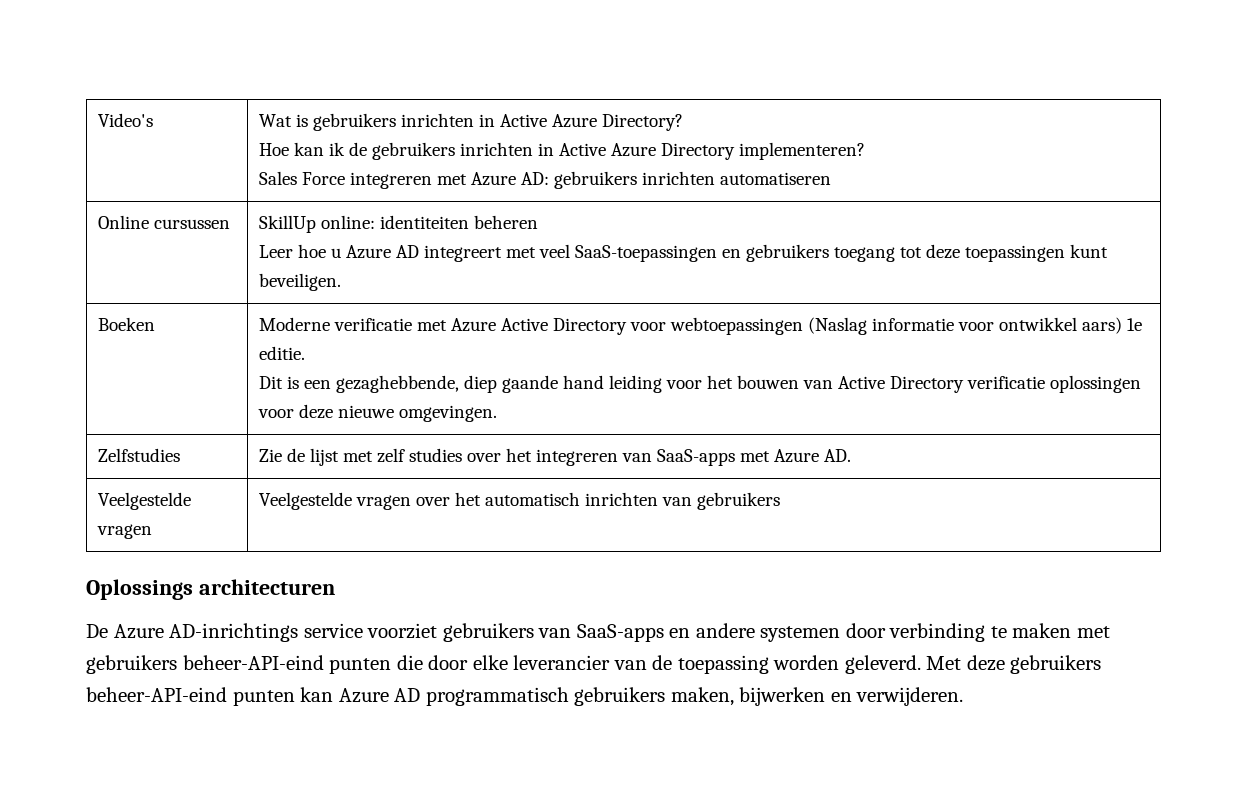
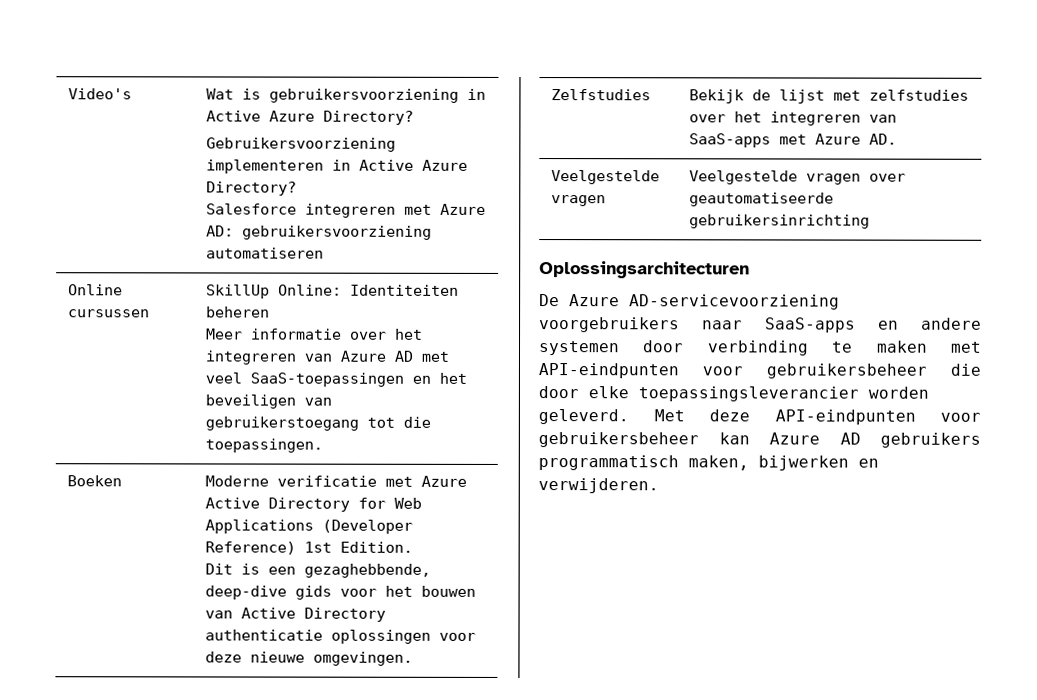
[312,113,683,131] [258,142,865,160] [258,171,345,185] gebruikers inrichten in Active Azure Directory? // Hoe kan ik de gebruikers inrichten in Active Azure Directory implementeren? // Sales Force -> [268,88,486,103] [205,110,414,125] [205,137,396,152] [205,159,468,174] [205,181,297,196] [205,203,297,215] gebruikersvoorziening in Active Azure Directory? // Gebruikersvoorziening implementeren in Active Azure Directory? // Salesforce
[553,171,715,189] gebruikers inrichten -> [241,225,432,240] gebruikersvoorziening
[320,215,469,229] online: identiteiten -> [277,284,459,296] Online: Identiteiten
[258,244,502,262] Leer hoe u Azure AD integreert -> [205,328,423,340] [204,350,413,365] Meer informatie over het integreren van Azure AD
[745,244,1108,262] [258,273,341,291] gebruikers toegang tot deze toepassingen kunt beveiligen. -> [438,372,467,384] [204,394,332,409] [204,416,431,431] [204,438,323,453] het beveiligen van gebruikerstoegang tot die toepassingen.
[629,317,1142,335] [258,346,305,360] voor webtoepassingen (Naslag informatie voor ontwikkel aars) 1e editie. -> [357,497,422,509] [204,519,413,534] [204,541,413,555] for Web Applications (Developer Reference) 1st Edition.
[463,375,662,393] diep gaande hand leiding -> [204,585,332,600] deep-dive gids
[966,376,1045,389] verificatie -> [204,629,323,641] authenticatie
[258,449,282,462] Zie -> [688,89,744,104] Bekijk
[376,448,462,463] zelf studies -> [868,89,969,101] zelfstudies
[454,492,780,510] [86,579,335,600] [86,623,572,642] het automatisch inrichten van gebruikers // Oplossings architecturen // De Azure AD-inrichtings service voorziet gebruikers van -> [688,192,834,207] [688,214,870,229] [539,261,750,279] [539,294,840,310] [539,317,743,333] geautomatiseerde gebruikersinrichting // Oplossingsarchitecturen // De Azure AD-servicevoorziening voorgebruikers naar
[86,655,769,674] gebruikers beheer-API-eind punten die door elke leverancier van de toepassing -> [538,363,981,379] [538,386,859,402] API-eindpunten voor gebruikersbeheer die door elke toepassingsleverancier
[1010,655,1102,674] [86,687,295,706] gebruikers beheer-API-eind punten -> [774,409,981,425] [538,432,699,448] API-eindpunten voor gebruikersbeheer
[425,687,666,706] programmatisch gebruikers -> [880,432,981,448] [538,455,679,471] gebruikers programmatisch

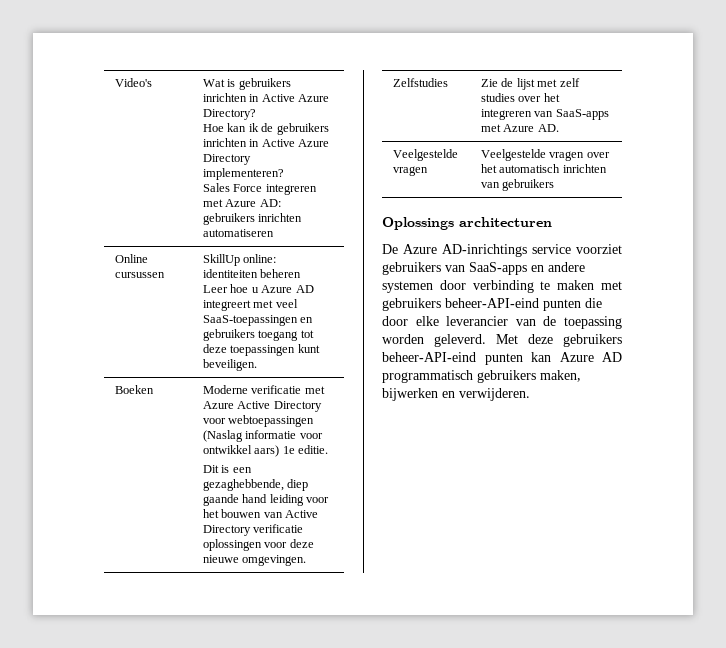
[268,88,486,103] [205,110,414,125] [205,137,396,152] [205,159,468,174] [205,181,297,196] [205,203,297,215] gebruikersvoorziening in Active Azure Directory? // Gebruikersvoorziening implementeren in Active Azure Directory? // Salesforce -> [238,78,291,90] [203,93,330,102] [203,109,257,120] [203,123,329,135] [203,138,330,147] [203,154,252,165] [203,168,285,180] [203,183,263,192] gebruikers inrichten in Active Azure Directory? // Hoe kan ik de gebruikers inrichten in Active Azure Directory implementeren? // Sales Force
[241,225,432,240] gebruikersvoorziening -> [203,213,303,225] gebruikers inrichten
[277,284,459,296] Online: Identiteiten -> [243,254,277,263] [203,269,259,278] online: identiteiten
[205,328,423,340] [204,350,413,365] Meer informatie over het integreren van Azure AD -> [203,284,314,293] [203,300,252,311] Leer hoe u Azure AD integreert
[438,372,467,384] [204,394,332,409] [204,416,431,431] [204,438,323,453] het beveiligen van gebruikerstoegang tot die toepassingen. -> [203,329,314,341] [203,344,320,356] [203,359,258,371] gebruikers toegang tot deze toepassingen kunt beveiligen.
[357,497,422,509] [204,519,413,534] [204,541,413,555] for Web Applications (Developer Reference) 1st Edition. -> [203,415,315,427] [203,430,323,442] [203,445,329,457] voor webtoepassingen (Naslag informatie voor ontwikkel aars) 1e editie.
[204,585,332,600] deep-dive gids -> [287,479,309,491] [203,494,304,506] diep gaande hand leiding
[204,629,323,641] authenticatie -> [253,524,304,533] verificatie
[688,89,744,104] Bekijk -> [481,79,499,87] Zie
[868,89,969,101] zelfstudies -> [559,78,580,87] [481,93,516,102] zelf studies
[688,192,834,207] [688,214,870,229] [539,261,750,279] [539,294,840,310] [539,317,743,333] geautomatiseerde gebruikersinrichting // Oplossingsarchitecturen // De Azure AD-servicevoorziening voorgebruikers naar -> [481,164,607,173] [481,179,555,191] [382,217,552,230] [382,244,622,257] [382,262,465,275] het automatisch inrichten van gebruikers // Oplossings architecturen // De Azure AD-inrichtings service voorziet gebruikers van
[538,363,981,379] [538,386,859,402] API-eindpunten voor gebruikersbeheer die door elke toepassingsleverancier -> [382,298,602,311] [382,316,622,329] gebruikers beheer-API-eind punten die door elke leverancier van de toepassing
[774,409,981,425] [538,432,699,448] API-eindpunten voor gebruikersbeheer -> [563,334,622,347] [382,352,523,365] gebruikers beheer-API-eind punten
[880,432,981,448] [538,455,679,471] gebruikers programmatisch -> [382,370,536,383] programmatisch gebruikers

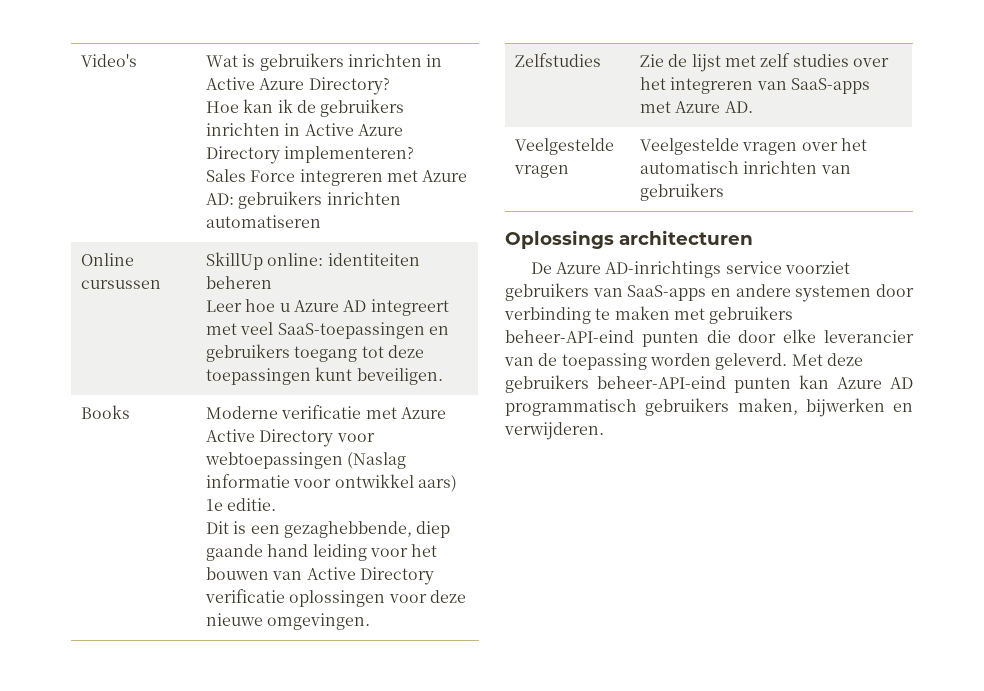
[115,385,155,394] Boeken -> [81,405,131,419] Books

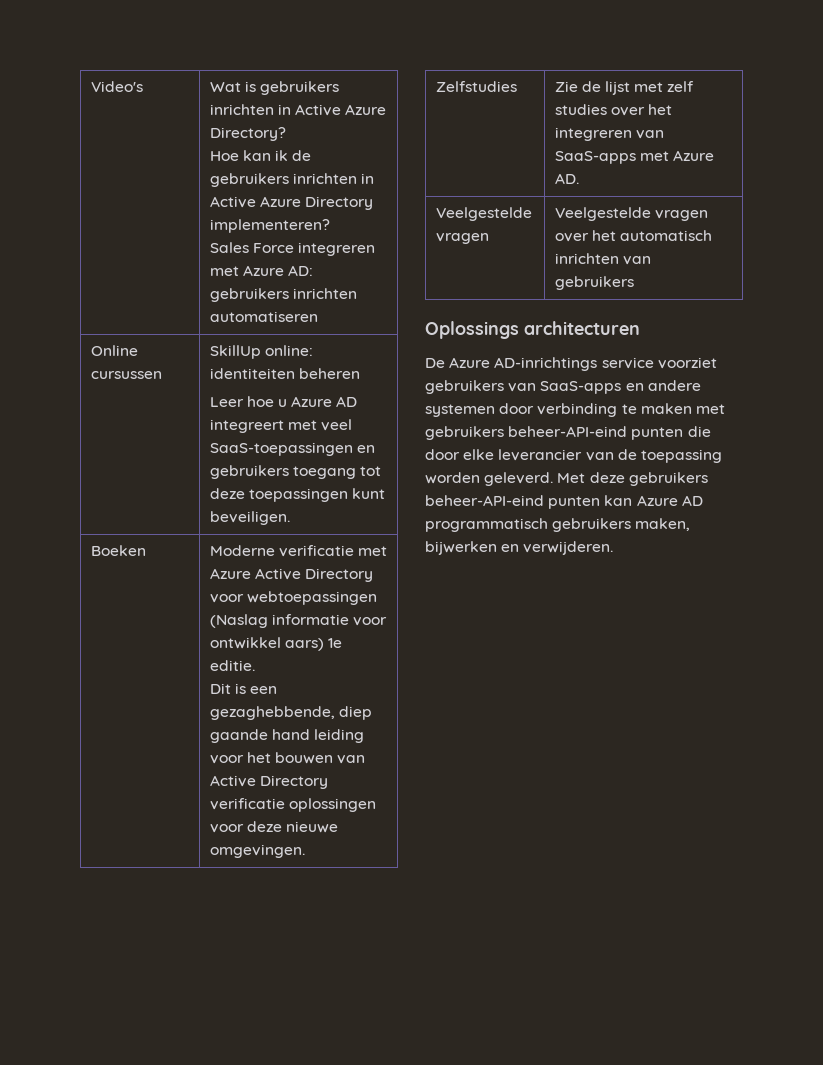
[81,405,131,419] Books -> [90,545,146,556] Boeken

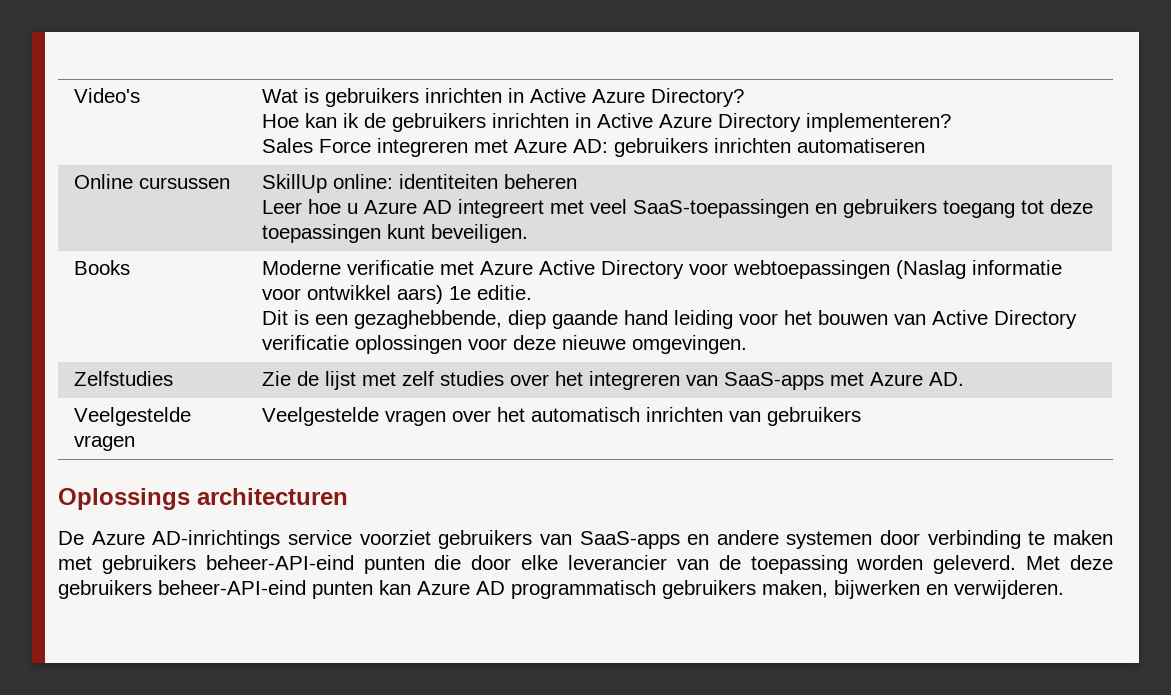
[90,545,146,556] Boeken -> [74,260,131,275] Books

